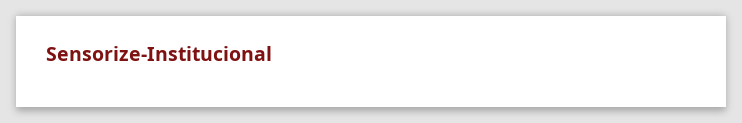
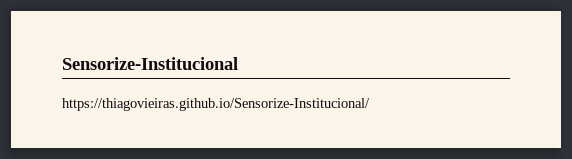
(272, 53) none -> [62,98,370,111] // https://thiagovieiras.github.io/Sensorize-Institucional/

